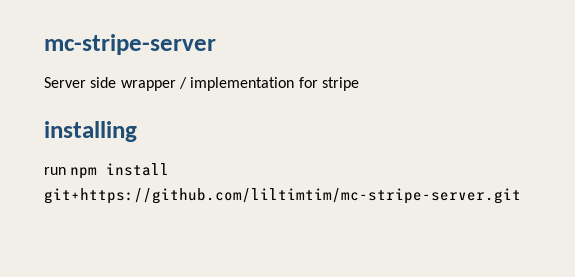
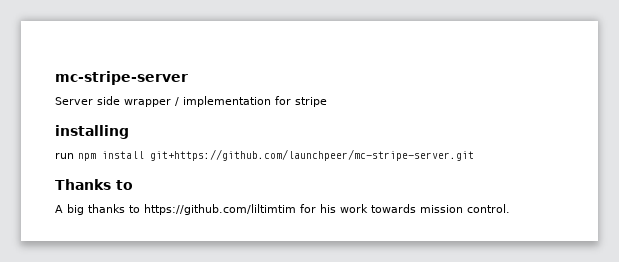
[44,188,521,204] git+https://github.com/liltimtim/mc-stripe-server.git -> [150,149,474,161] [55,179,133,190] [55,204,510,215] git+https://github.com/launchpeer/mc-stripe-server.git // Thanks to // A big thanks to https://github.com/liltimtim for his work towards mission control.

